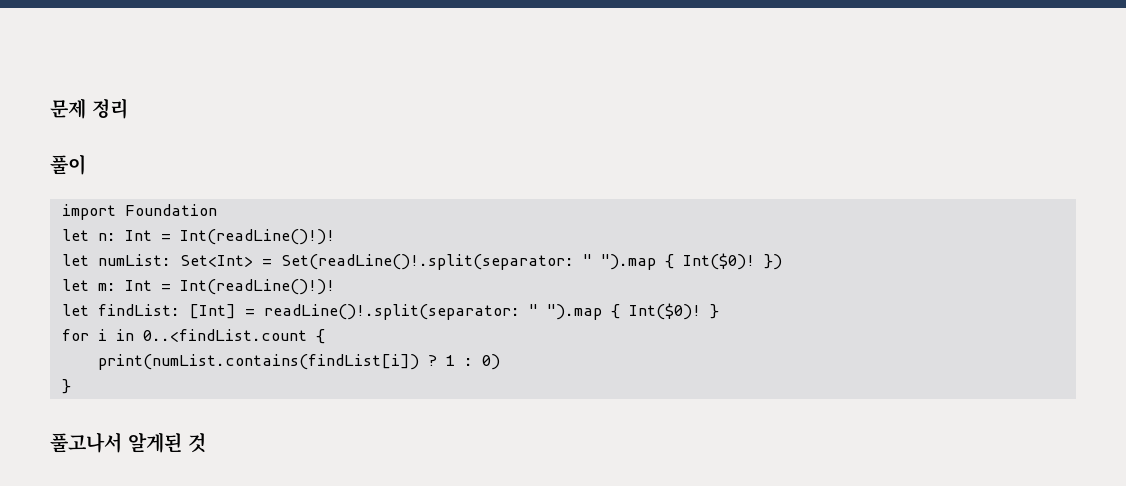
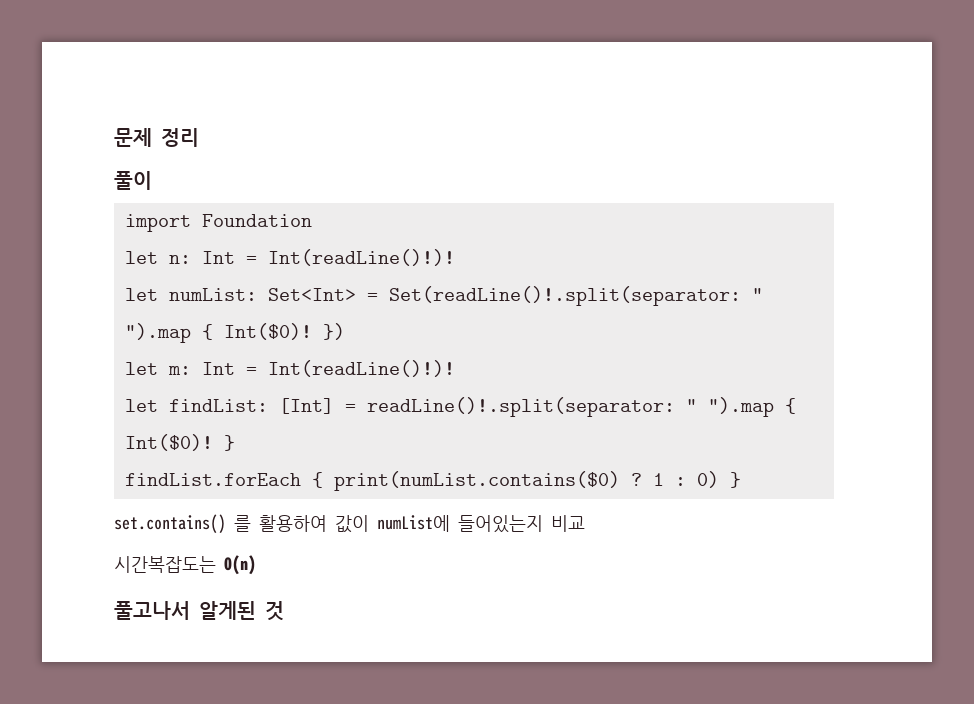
[62,329,325,344] [98,354,419,370] for i in 0..<findList.count { // print(numList.contains(findList[i]) -> [124,471,620,491] findList.forEach { print(numList.contains($0)
[62,379,71,394] // } -> [729,472,741,488] [114,514,585,533] [114,555,256,575] } // set.contains() 를 활용하여 값이 numList에 들어있는지 비교 // 시간복잡도는 O(n)

